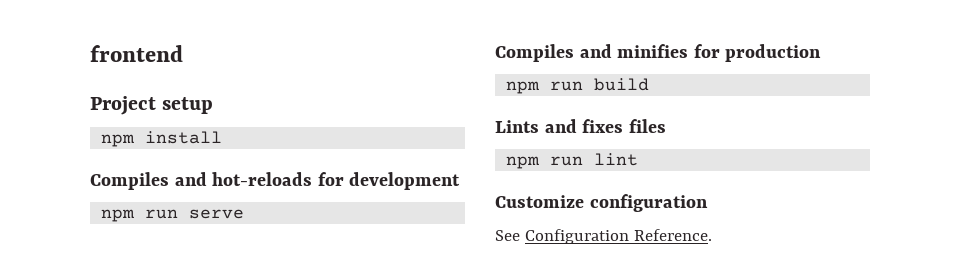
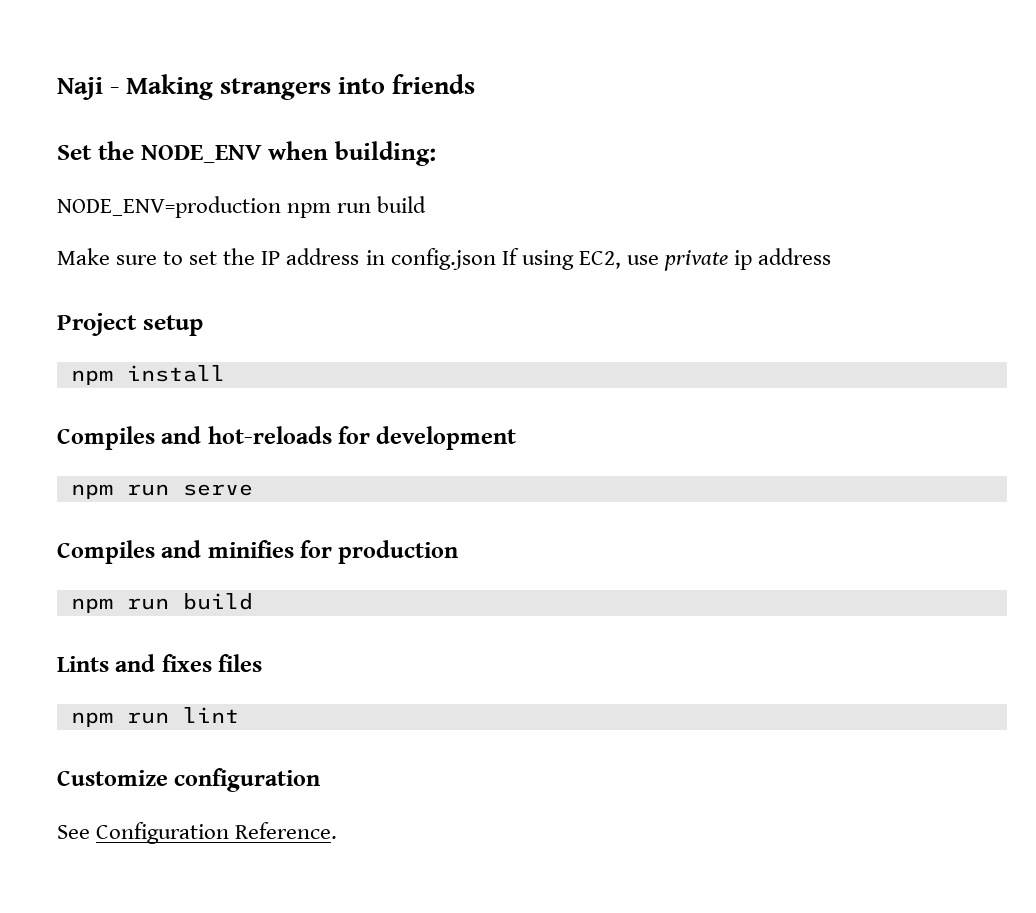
[90,45,183,62] frontend -> [57,74,476,100] [57,141,436,166] [57,196,427,218] [57,248,832,271] Naji - Making strangers into friends // Set the NODE_ENV when building: // NODE_ENV=production npm run build // Make sure to set the IP address in config.json If using EC2, use private ip address

